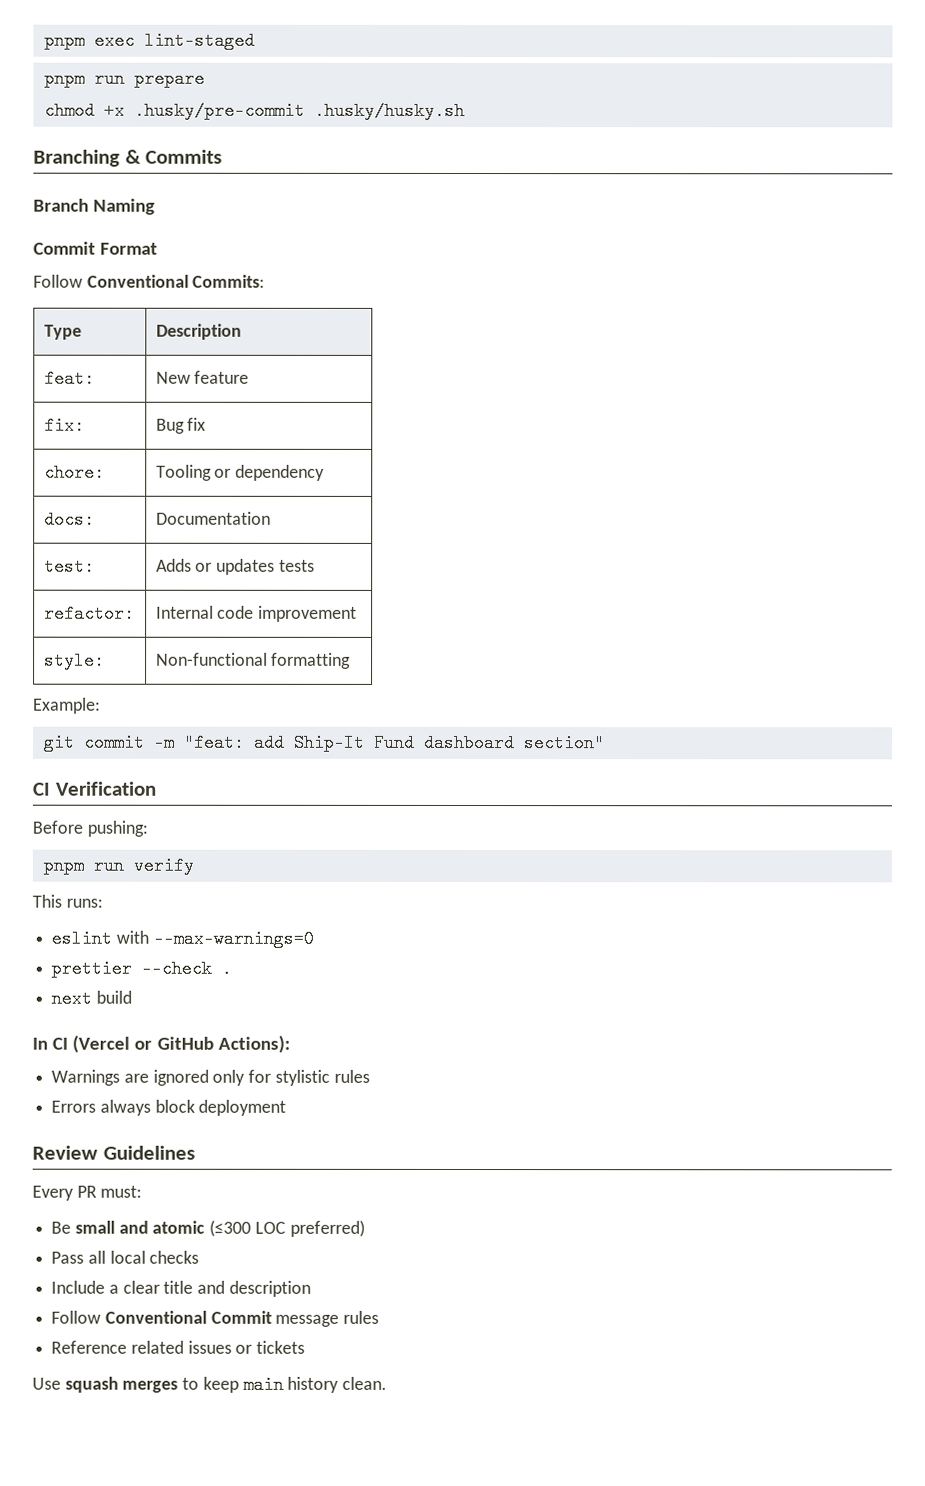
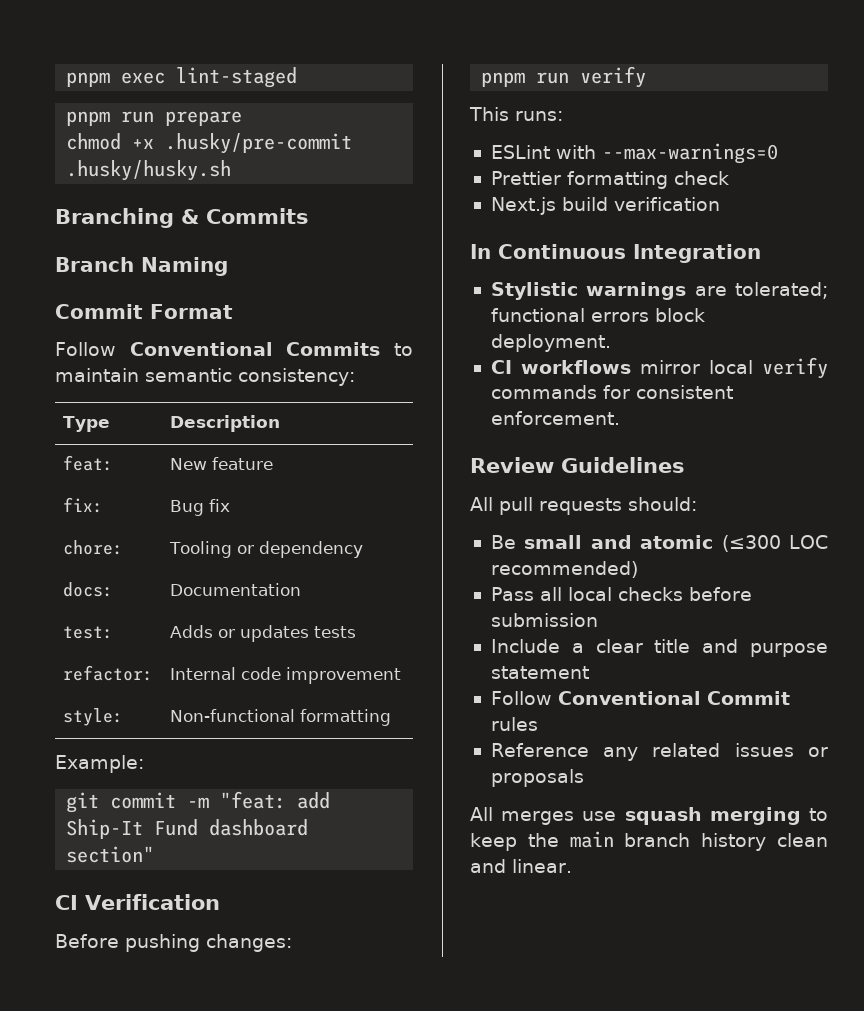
[192,274,266,288] Commits: -> [286,342,413,356] [55,368,355,386] Commits to maintain semantic consistency:
[86,820,148,837] pushing: -> [125,934,292,952] pushing changes:
[51,929,113,948] eslint -> [490,145,550,159] ESLint
[51,959,233,978] [51,989,93,1008] prettier --check . // next -> [490,171,729,189] [490,197,556,215] Prettier formatting check // Next.js
(132, 997) none -> [613,197,720,211] verification
[52,1034,290,1053] [51,1069,370,1086] [51,1099,287,1116] [32,1145,195,1160] [32,1185,143,1201] CI (Vercel or GitHub Actions): // Warnings are ignored only for stylistic rules // Errors always block deployment // Review Guidelines // Every PR must: -> [498,244,761,263] [490,282,828,300] [490,308,705,322] [490,334,611,352] [490,357,828,379] [490,385,733,399] [490,411,620,425] [470,457,685,473] [470,497,697,515] Continuous Integration // Stylistic warnings are tolerated; functional errors block deployment. // CI workflows mirror local verify commands for consistent enforcement. // Review Guidelines // All pull requests should:
[289,1219,365,1237] preferred) -> [490,561,638,578] recommended)
(200, 1257) none -> [688,587,752,601] [490,613,598,627] before submission
[228,1280,311,1297] description -> [750,643,828,657] [490,666,589,679] purpose statement
[275,1314,340,1327] message -> (790, 698) none
(128, 1347) none -> [603,747,639,761] any
[256,1340,306,1354] [32,1375,388,1394] tickets // Use squash merges to keep main history clean. -> [490,769,584,787] [470,807,828,825] [470,831,828,851] [470,859,572,873] proposals // All merges use squash merging to keep the main branch history clean and linear.

